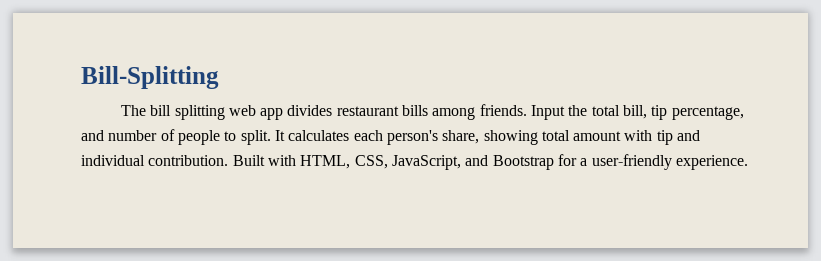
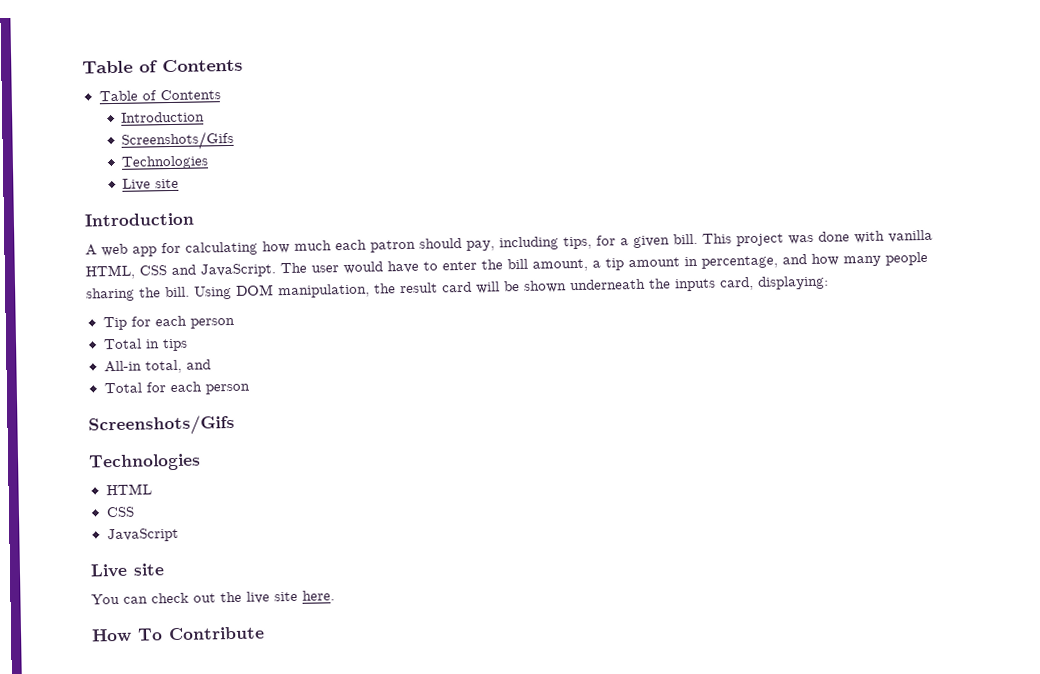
[81,66,219,89] [120,104,744,120] [81,129,701,145] [81,154,748,170] Bill-Splitting // The bill splitting web app divides restaurant bills among friends. Input the total bill, tip percentage, and number of people to split. It calculates each person's share, showing total amount with tip and individual contribution. Built with HTML, CSS, JavaScript, and Bootstrap for a user-friendly experience. -> [82,58,243,74] [98,89,221,102] [121,111,206,123] [121,130,235,151] [121,155,210,170] [122,178,180,191] [84,212,195,227] [85,229,933,257] [85,251,928,280] [86,275,829,302] [102,315,235,331] [102,338,188,352] [103,359,211,374] [103,381,250,395] [88,414,235,437] [88,453,201,472] [105,483,152,496] [105,506,135,518] [106,527,179,543] [90,563,165,578] [91,590,335,605] [91,626,265,643] Table of Contents // Table of Contents // Introduction // Screenshots/Gifs // Technologies // Live site // Introduction // A web app for calculating how much each patron should pay, including tips, for a given bill. This project was done with vanilla HTML, CSS and JavaScript. The user would have to enter the bill amount, a tip amount in percentage, and how many people sharing the bill. Using DOM manipulation, the result card will be shown underneath the inputs card, displaying: // Tip for each person // Total in tips // All-in total, and // Total for each person // Screenshots/Gifs // Technologies // HTML // CSS // JavaScript // Live site // You can check out the live site here. // How To Contribute

